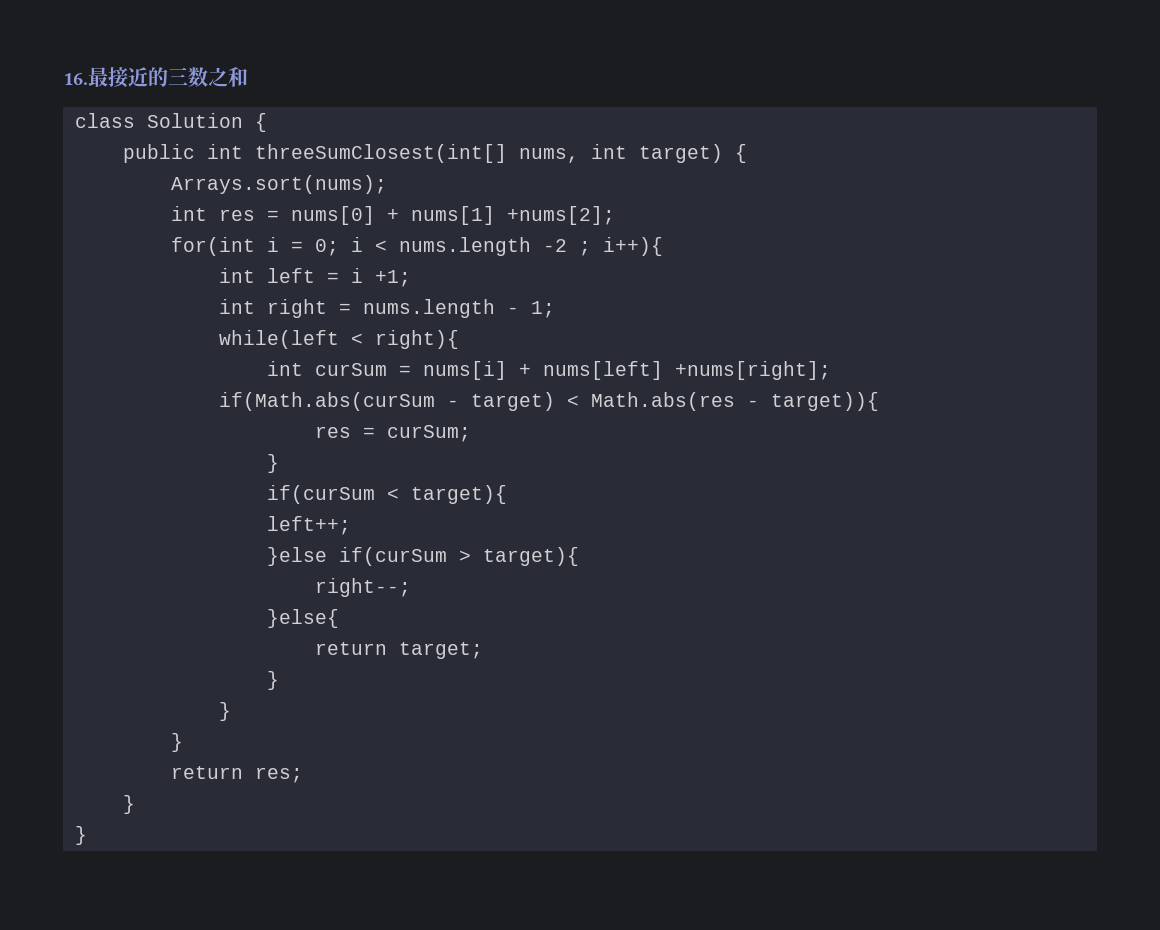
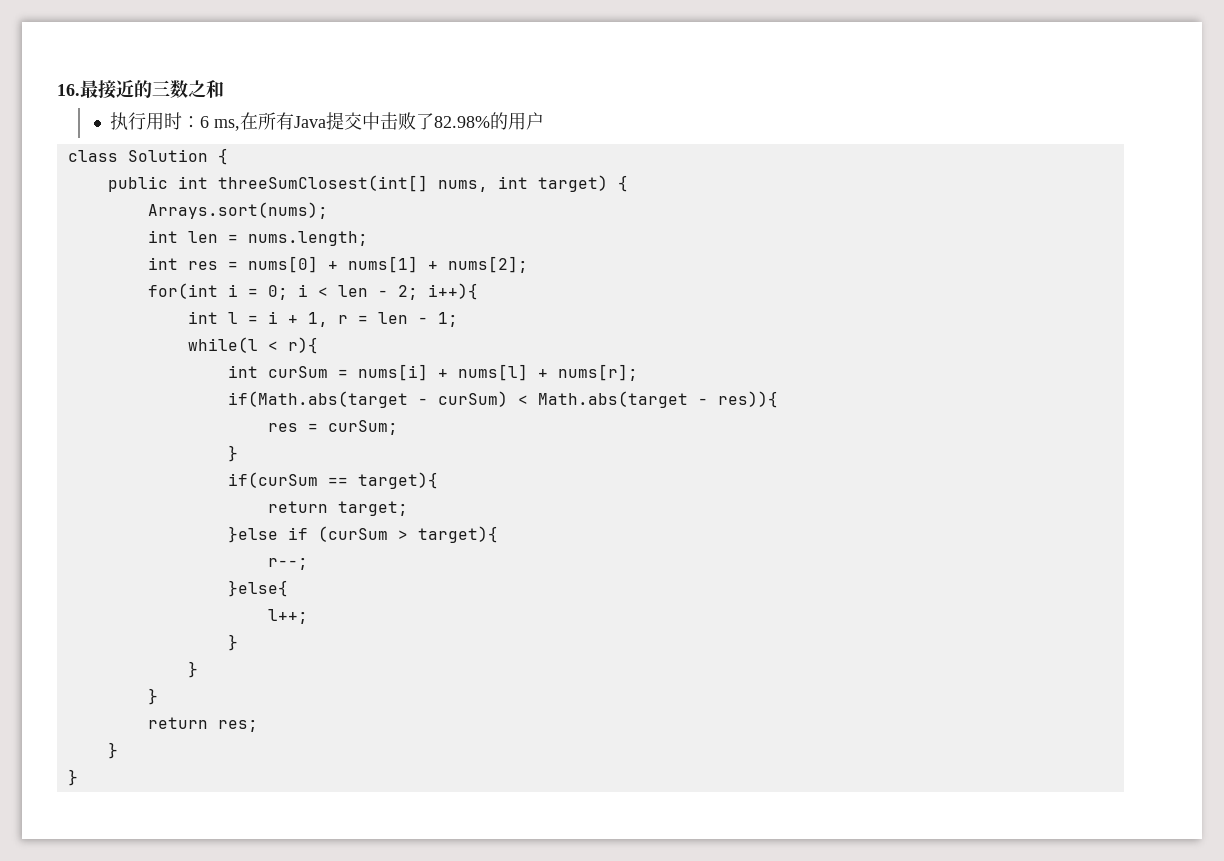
(248, 77) none -> [110,112,545,131] // 执行用时：6 ms,在所有Java提交中击败了82.98%的用户
(387, 184) none -> [147,230,368,246] // int len = nums.length;
[507,206,615,225] +nums[2]; -> [427,256,528,273] + nums[2];
[399,237,591,256] nums.length -2 ; -> [337,285,418,300] len - 2;
[267,268,315,283] left -> [227,312,238,324] l
[375,270,411,287] [219,299,495,318] +1; // int right = nums.length -> [287,312,408,327] + 1, r = len
[219,330,459,349] while(left < right){ -> [187,337,318,354] while(l < r){
[543,361,831,380] [219,392,879,411] nums[left] +nums[right]; // if(Math.abs(curSum - target) < Math.abs(res - target)){ -> [457,364,638,381] [227,391,778,408] nums[l] + nums[r]; // if(Math.abs(target - curSum) < Math.abs(target - res)){
[387,485,507,504] [267,516,351,535] < target){ // left++; -> [327,472,438,489] [267,501,408,516] == target){ // return target;
[339,547,447,566] if(curSum -> [287,526,388,542] if (curSum
[315,578,411,597] right--; -> [267,558,308,570] r--;
[315,642,483,659] return target; -> [267,609,308,624] l++;

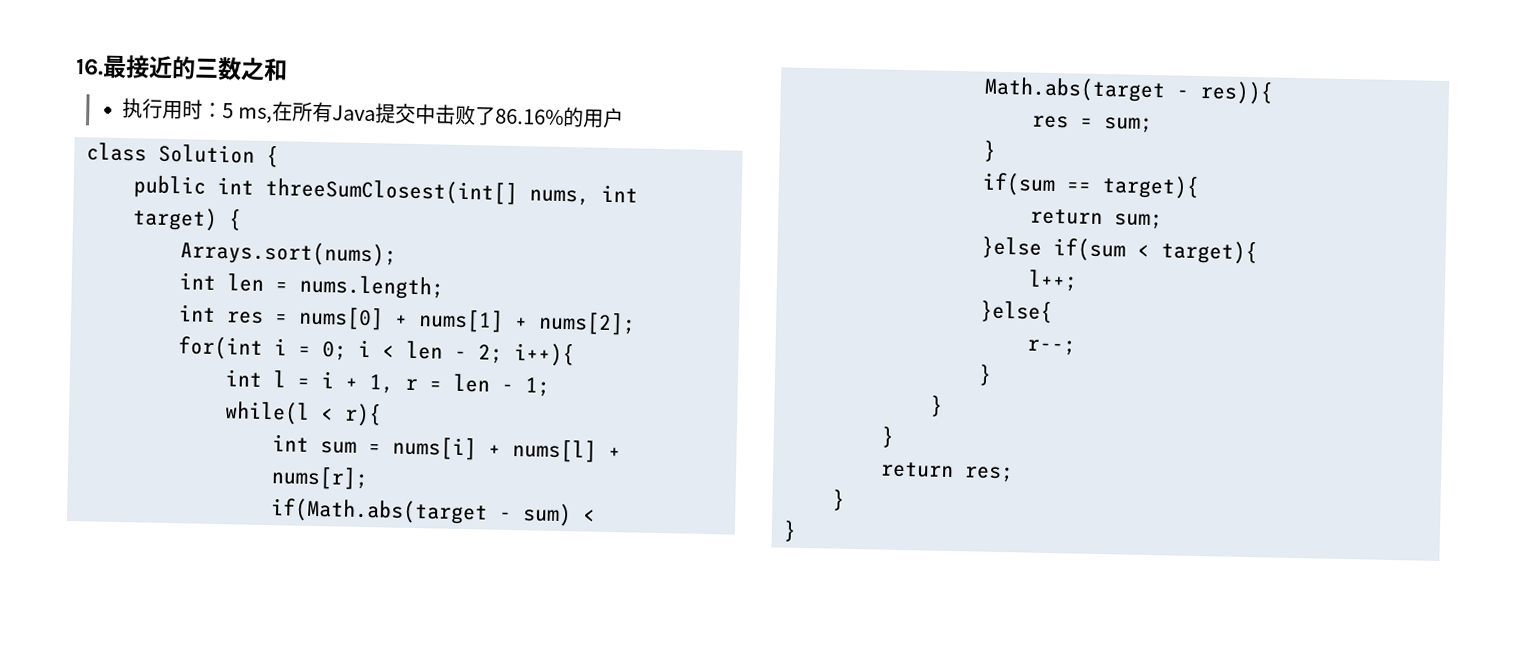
[200,116,210,128] 6 -> [221,103,234,119] 5
[434,116,491,128] 82.98% -> [495,108,565,126] 86.16%
[267,366,328,378] curSum -> [320,441,357,454] sum
[437,391,508,407] curSum) -> [522,503,572,527] sum)
[327,420,398,435] [227,445,238,462] [227,472,318,488] curSum; // } // if(curSum -> [1104,117,1153,134] [983,139,996,162] [982,172,1056,197] sum; // } // if(sum
[337,501,408,516] target; -> [1114,213,1163,230] sum;
[287,526,498,543] [267,558,308,570] if (curSum > target){ // r--; -> [1053,238,1258,265] [1028,269,1078,292] if(sum < target){ // l++;
[267,609,308,624] l++; -> [1027,339,1076,356] r--;

